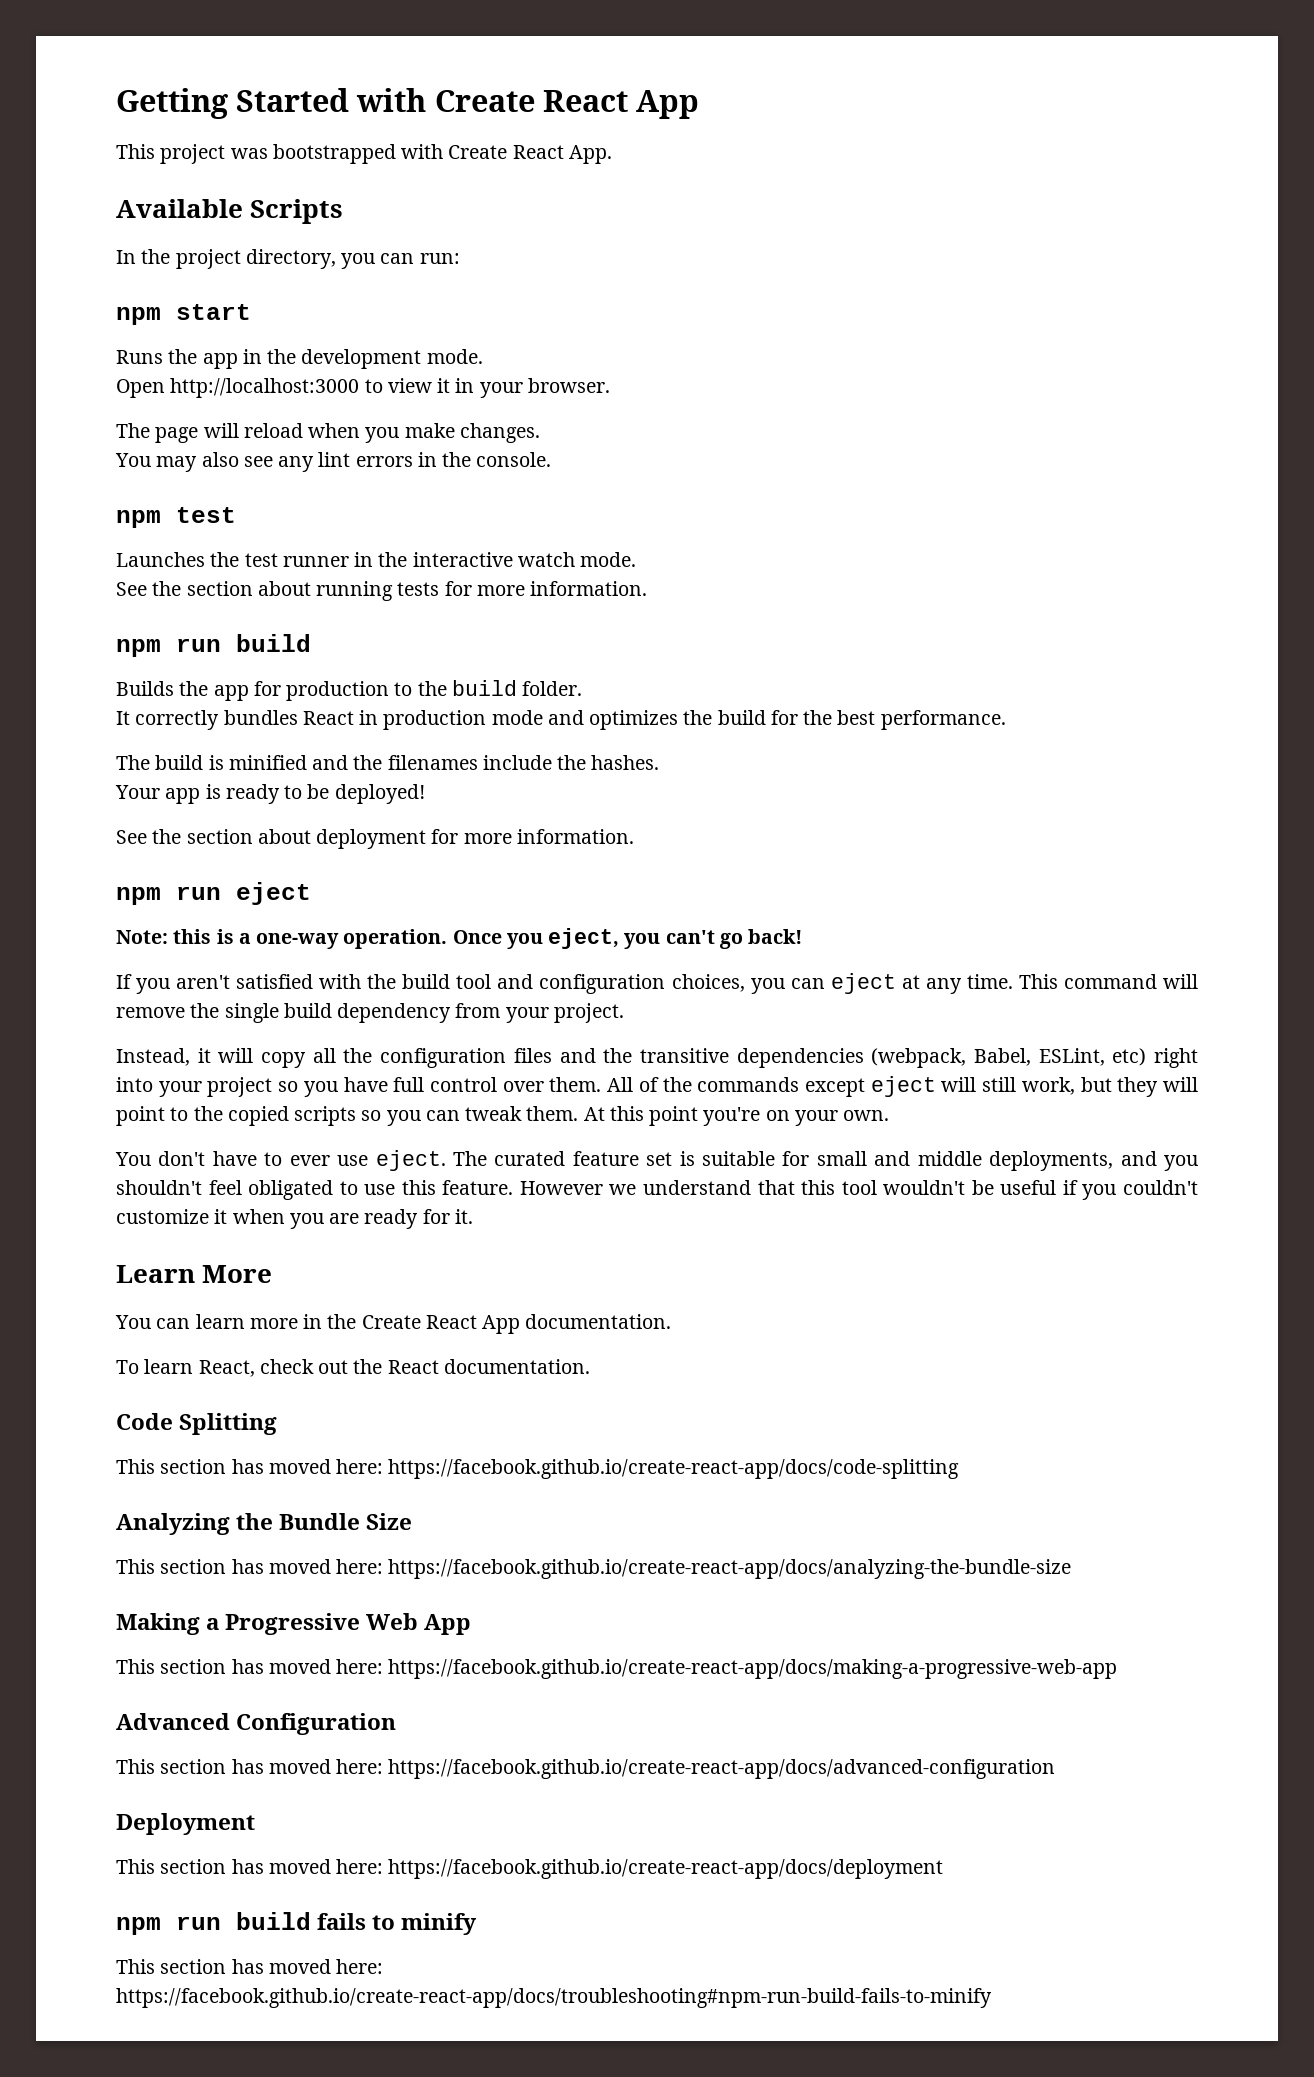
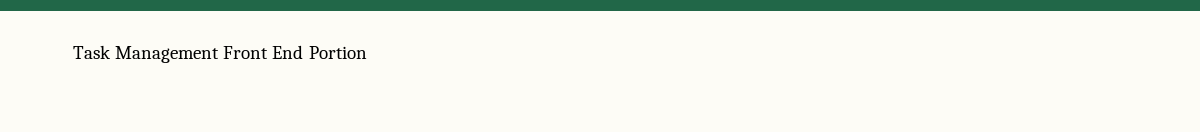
[116,88,700,119] [116,144,612,164] [116,199,344,224] [116,249,460,269] [116,304,251,325] [116,349,483,369] [116,378,610,398] [116,423,540,443] [115,452,552,472] [116,507,236,528] [116,552,637,567] [116,581,648,601] [116,634,311,657] [116,680,583,701] [116,710,1006,730] [116,755,660,770] [115,784,425,804] [116,829,634,849] [116,882,311,905] [116,928,803,949] [116,973,1199,994] [116,1003,624,1023] [116,1048,1198,1068] [116,1076,1198,1097] [116,1106,890,1126] [115,1150,1199,1171] [116,1180,1198,1200] [116,1209,473,1229] [116,1265,273,1283] [115,1314,672,1334] [116,1359,590,1377] [116,1413,278,1435] [116,1459,960,1479] [116,1513,413,1535] [116,1559,1072,1579] [116,1613,472,1635] [116,1659,1118,1679] [116,1713,397,1735] [116,1759,1056,1779] [116,1813,255,1835] [116,1859,944,1879] [116,1912,478,1935] [116,1959,384,1974] [116,1988,992,2008] Getting Started with Create React App // This project was bootstrapped with Create React App. // Available Scripts // In the project directory, you can run: // npm start // Runs the app in the development mode. // Open http://localhost:3000 to view it in your browser. // The page will reload when you make changes. // You may also see any lint errors in the console. // npm test // Launches the test runner in the interactive watch mode. // See the section about running tests for more information. // npm run build // Builds the app for production to the build folder. // It correctly bundles React in production mode and optimizes the build for the best performance. // The build is minified and the filenames include the hashes. // Your app is ready to be deployed! // See the section about deployment for more information. // npm run eject // Note: this is a one-way operation. Once you eject, you can't go back! // If you aren't satisfied with the build tool and configuration choices, you can eject at any time. This command will remove the single build dependency from your project. // Instead, it will copy all the configuration files and the transitive dependencies (webpack, Babel, ESLint, etc) right into your project so you have full control over them. All of the commands except eject will still work, but they will point to the copied scripts so you can tweak them. At this point you're on your own. // You don't have to ever use eject. The curated feature set is suitable for small and middle deployments, and you shouldn't feel obligated to use this feature. However we understand that this tool wouldn't be useful if you couldn't customize it when you are ready for it. // Learn More // You can learn more in the Create React App documentation. // To learn React, check out the React documentation. // Code Splitting // This section has moved here: https://facebook.github.io/create-react-app/docs/code-splitting // Analyzing the Bundle Size // This section has moved here: https://facebook.github.io/create-react-app/docs/analyzing-the-bundle-size // Making a Progressive Web App // This section has moved here: https://facebook.github.io/create-react-app/docs/making-a-progressive-web-app // Advanced Configuration // This section has moved here: https://facebook.github.io/create-react-app/docs/advanced-configuration // Deployment // This section has moved here: https://facebook.github.io/create-react-app/docs/deployment // npm run build fails to minify // This section has moved here: https://facebook.github.io/create-react-app/docs/troubleshooting#npm-run-build-fails-to-minify -> [73,45,367,63] Task Management Front End Portion

